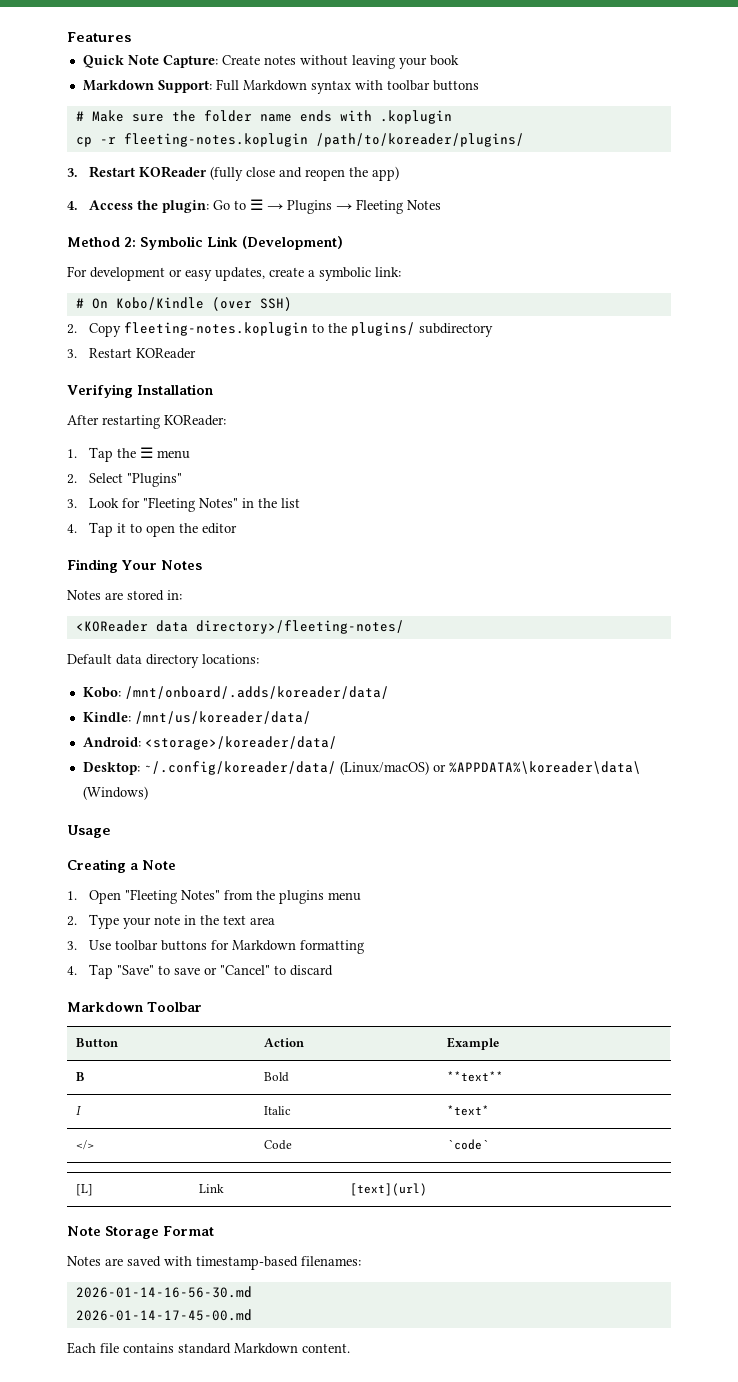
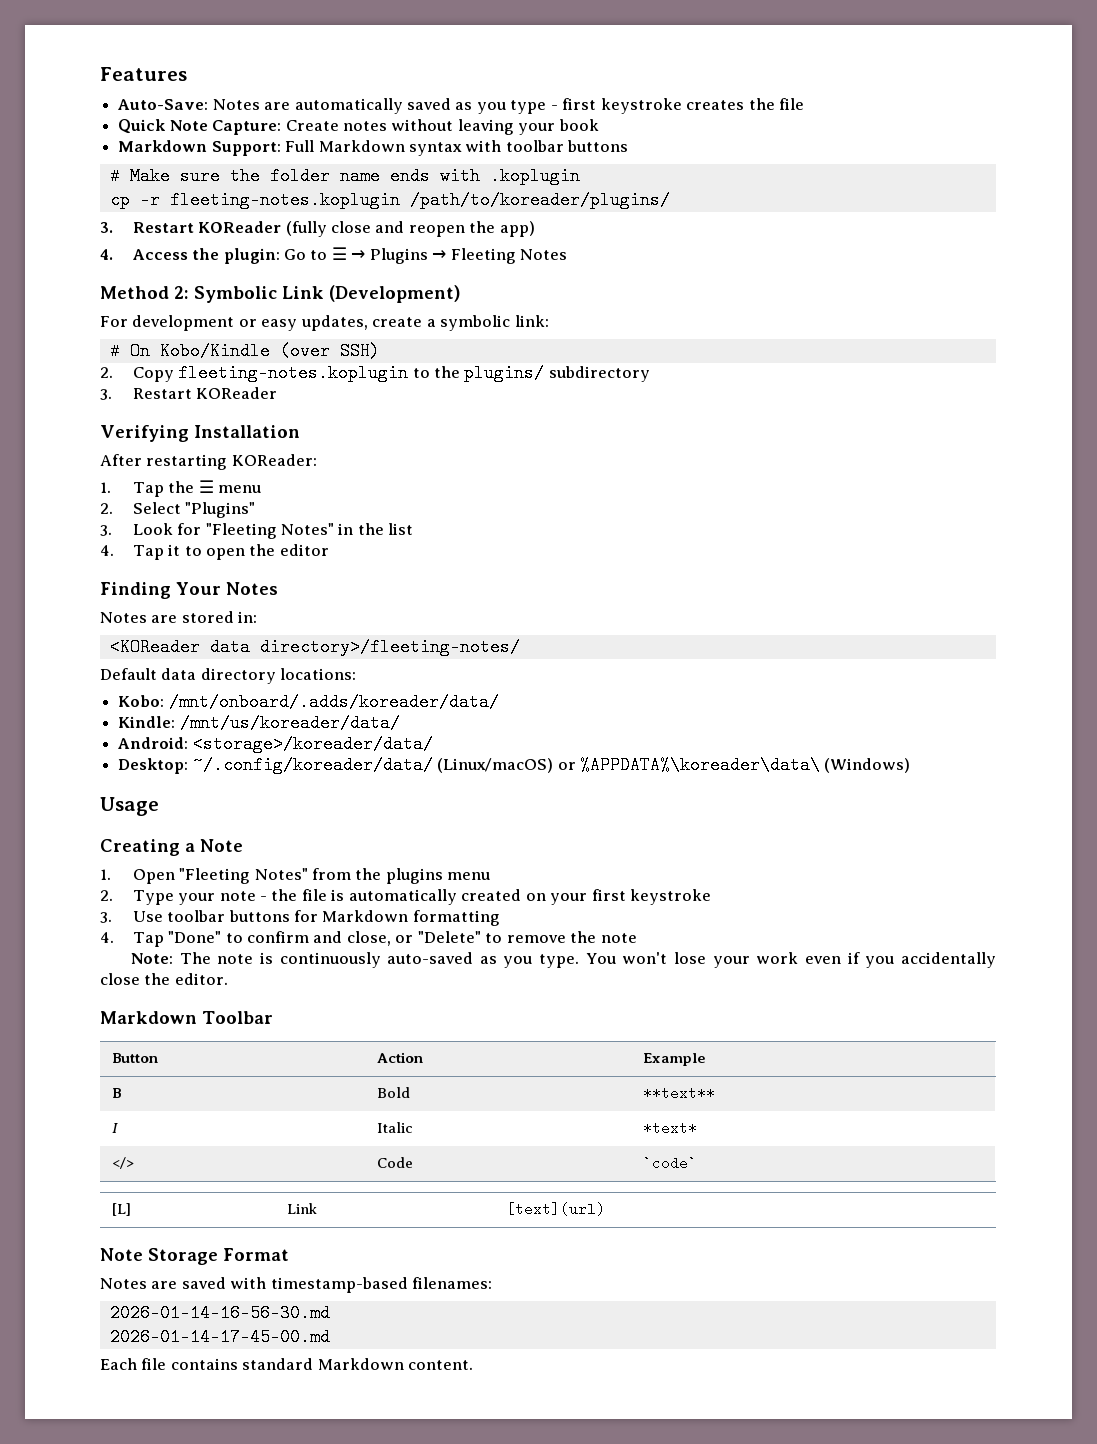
(131, 37) none -> [118,98,805,114] // Auto-Save: Notes are automatically saved as you type - first keystroke creates the file
[184,915,276,925] in the text area -> [259,889,712,905] - the file is automatically created on your first keystroke
[117,965,334,976] "Save" to save or "Cancel" to discard -> [168,931,637,946] [130,952,997,968] [100,973,228,985] "Done" to confirm and close, or "Delete" to remove the note // Note: The note is continuously auto-saved as you type. You won't lose your work even if you accidentally close the editor.

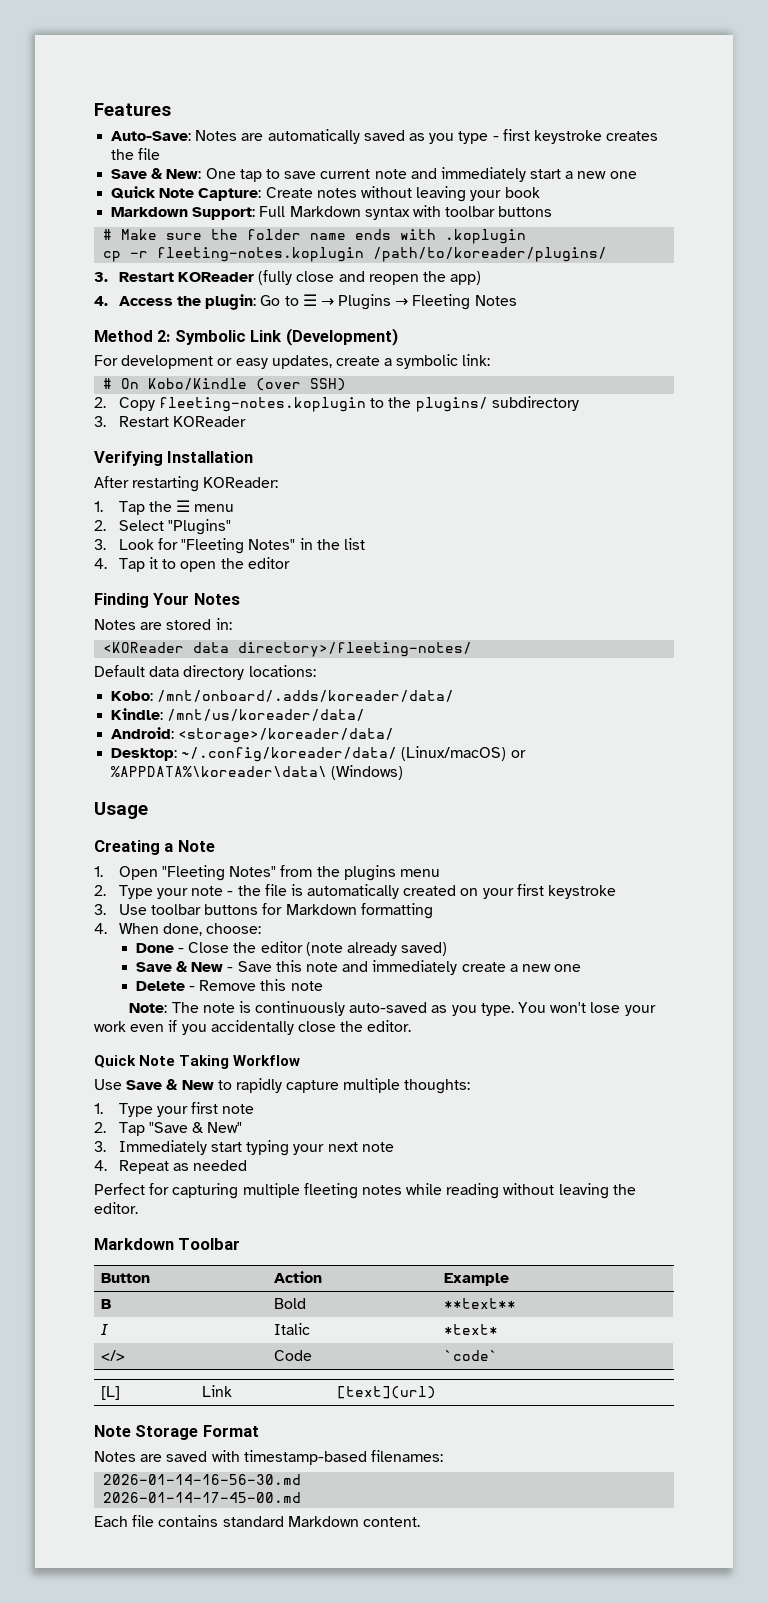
(805, 104) none -> [111,167,637,182] // Save & New: One tap to save current note and immediately start a new one
[132,931,597,947] Tap "Done" to confirm and close, or "Delete" to remove the -> [118,923,262,936] [135,941,448,956] [135,960,582,975] [135,979,287,991] When done, choose: // Done - Close the editor (note already saved) // Save & New - Save this note and immediately create a new one // Delete - Remove this
(228, 979) none -> [94,1055,301,1069] [94,1078,471,1094] [94,1102,255,1117] [94,1122,243,1136] [94,1140,394,1156] [94,1160,248,1174] [94,1183,636,1199] [94,1202,138,1214] // Quick Note Taking Workflow // Use Save & New to rapidly capture multiple thoughts: // 1. Type your first note // 2. Tap "Save & New" // 3. Immediately start typing your next note // 4. Repeat as needed // Perfect for capturing multiple fleeting notes while reading without leaving the editor.

